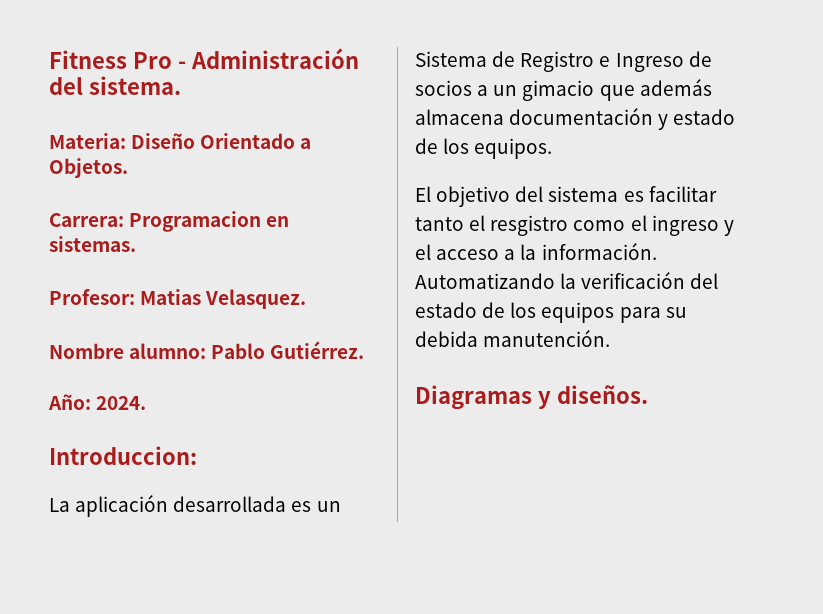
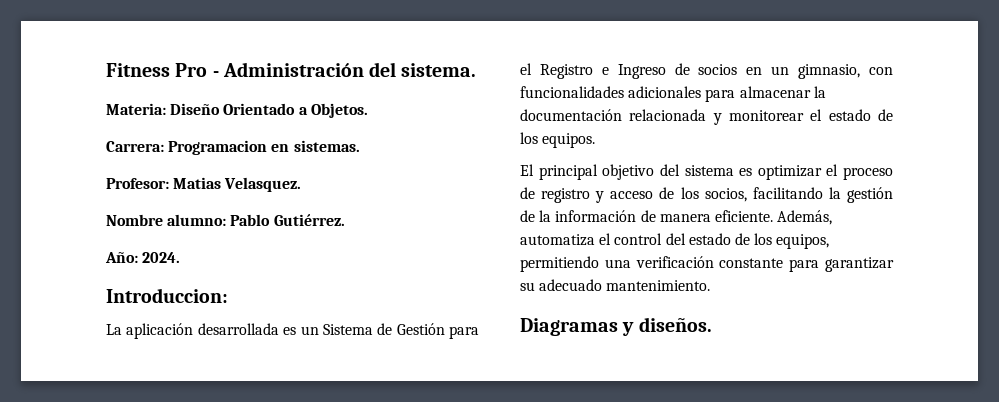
(516, 59) none -> [396,323,479,339] [520,63,532,75] Gestión para el
[477,79,712,101] [415,108,669,130] a un gimacio que además almacena documentación y -> [746,64,893,79] [520,86,826,102] [520,109,823,125] en un gimnasio, con funcionalidades adicionales para almacenar la documentación relacionada y monitorear el
(431, 194) none -> [538,164,598,180] principal
[648,186,717,202] [415,215,734,236] [415,243,657,260] [415,272,719,289] [415,302,687,323] [415,330,611,347] facilitar tanto el resgistro como el ingreso y el acceso a la información. Automatizando la verificación del estado de los equipos para su debida manutención. -> [757,164,893,180] [520,187,893,203] [520,210,833,225] [520,233,830,249] [520,256,894,272] [520,279,711,291] optimizar el proceso de registro y acceso de los socios, facilitando la gestión de la información de manera eficiente. Además, automatiza el control del estado de los equipos, permitiendo una verificación constante para garantizar su adecuado mantenimiento.

